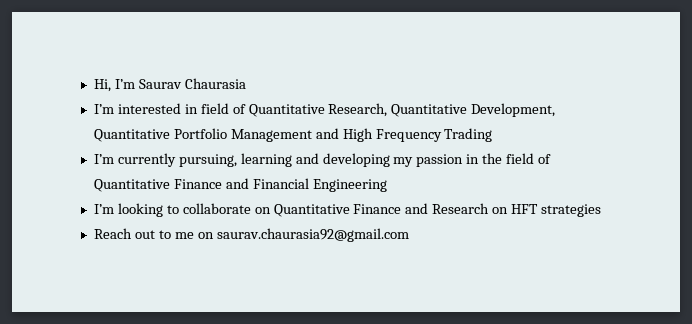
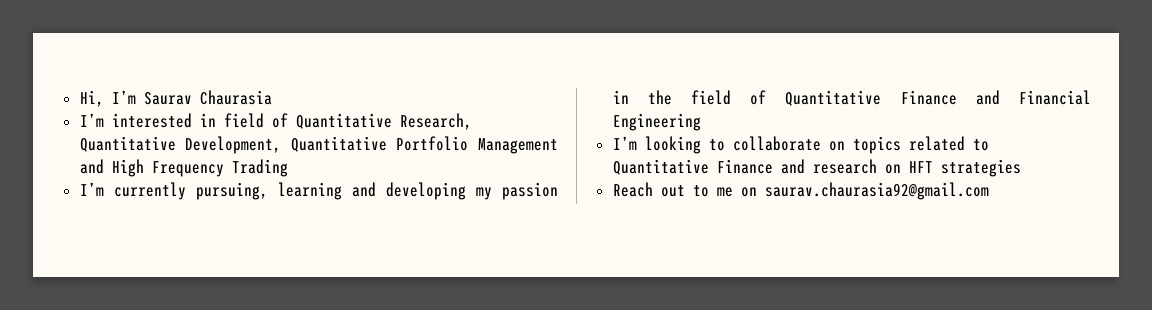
[273,203,490,217] Quantitative Finance and Research -> [852,136,989,154] [612,159,877,175] topics related to Quantitative Finance and research

